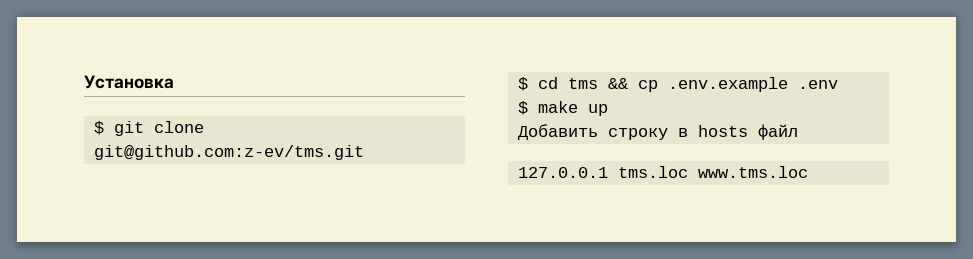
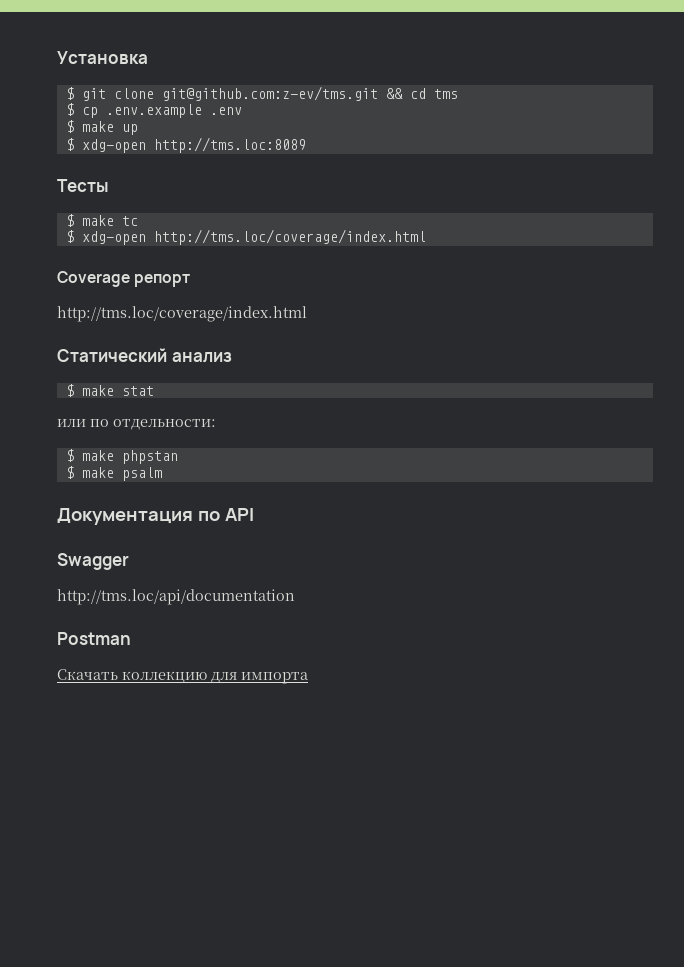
[517,77,628,91] // $ cd tms && -> [385,88,458,99] [65,103,74,116] && cd tms // $
[517,124,798,140] [517,166,808,178] Добавить строку в hosts файл // 127.0.0.1 tms.loc www.tms.loc -> [65,137,306,153] [57,179,109,192] [65,214,138,227] [65,229,426,245] [57,271,191,287] [57,306,307,322] [57,348,232,363] [65,384,154,397] [57,419,216,430] [65,449,178,464] [65,466,162,481] [57,508,254,525] [57,553,129,570] [57,589,295,605] [57,632,131,645] [57,669,308,684] $ xdg-open http://tms.loc:8089 // Тесты // $ make tc // $ xdg-open http://tms.loc/coverage/index.html // Coverage репорт // http://tms.loc/coverage/index.html // Статический анализ // $ make stat // или по отдельности: // $ make phpstan // $ make psalm // Документация по API // Swagger // http://tms.loc/api/documentation // Postman // Скачать коллекцию для импорта

